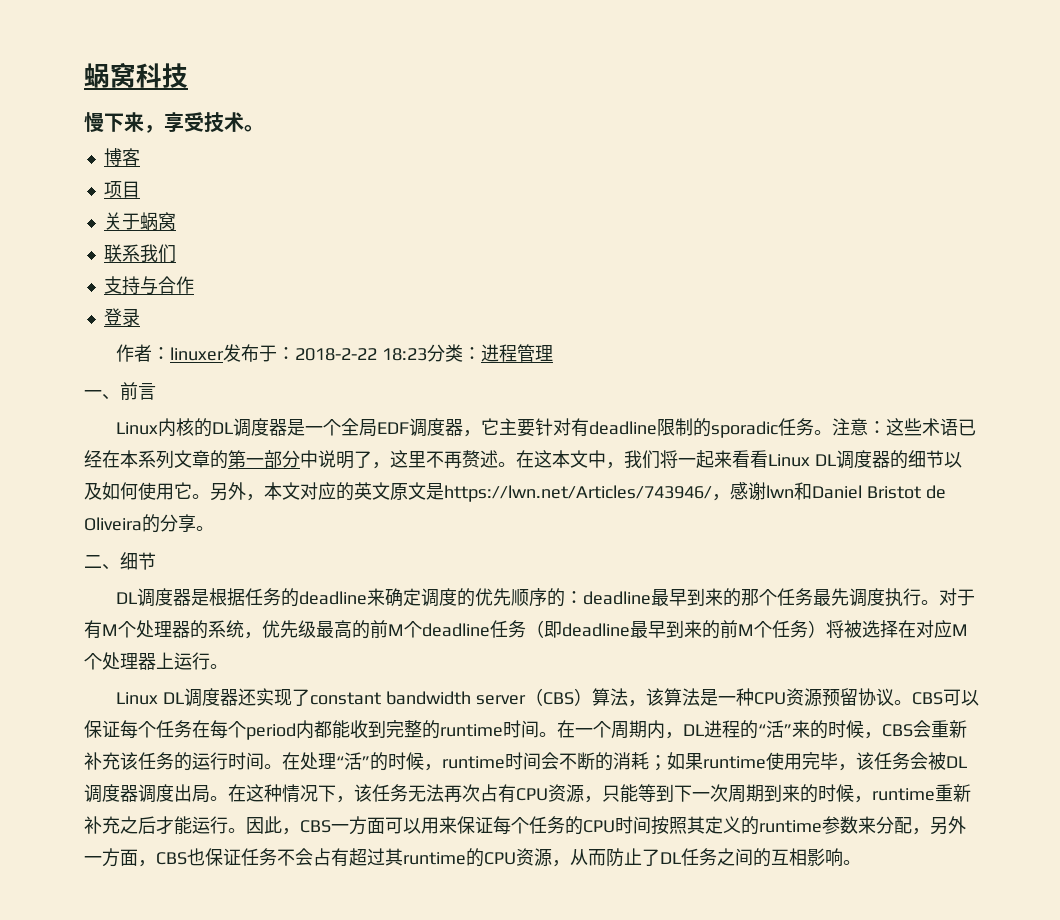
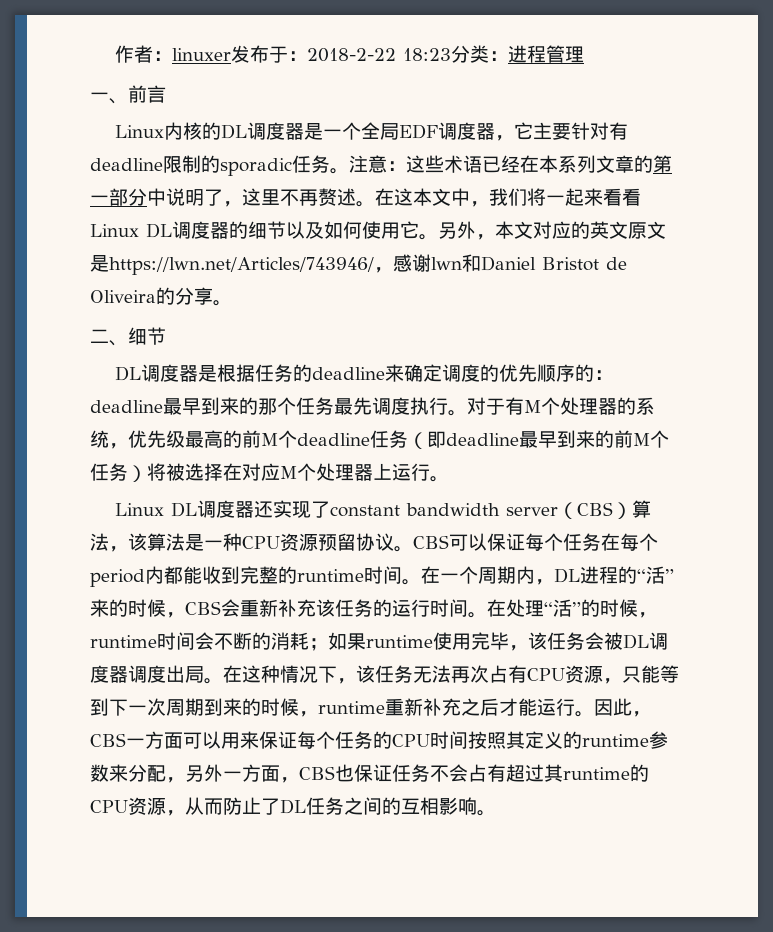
[84,62,188,88] [84,112,264,133] [103,148,140,166] [103,181,140,198] [103,212,176,231] [103,244,176,263] [103,276,194,295] [103,308,140,326] 蜗窝科技 // 慢下来，享受技术。 // 博客 // 项目 // 关于蜗窝 // 联系我们 // 支持与合作 // 登录 // -> (114, 54) none

